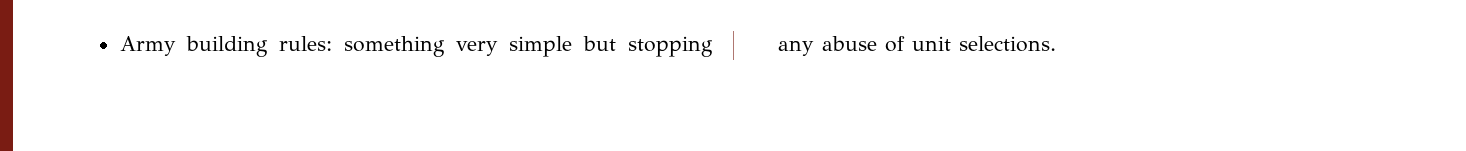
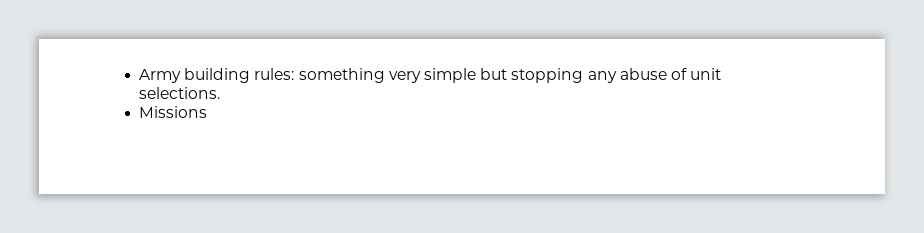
(1056, 44) none -> [139,106,208,118] // Missions

